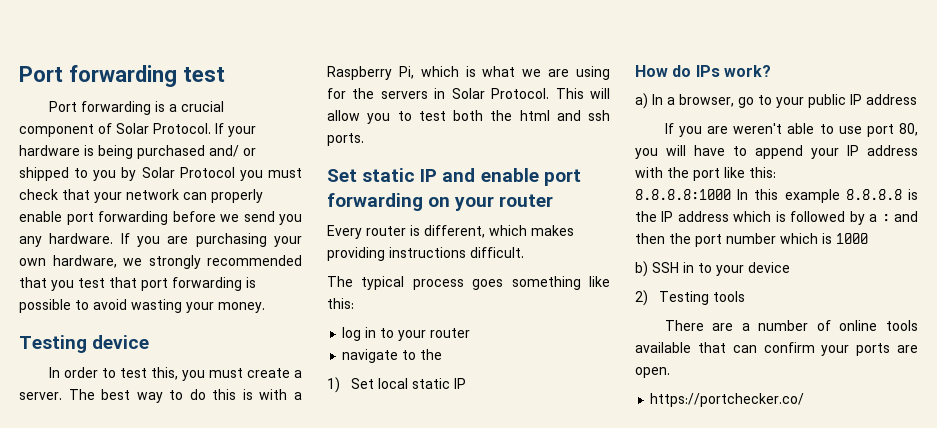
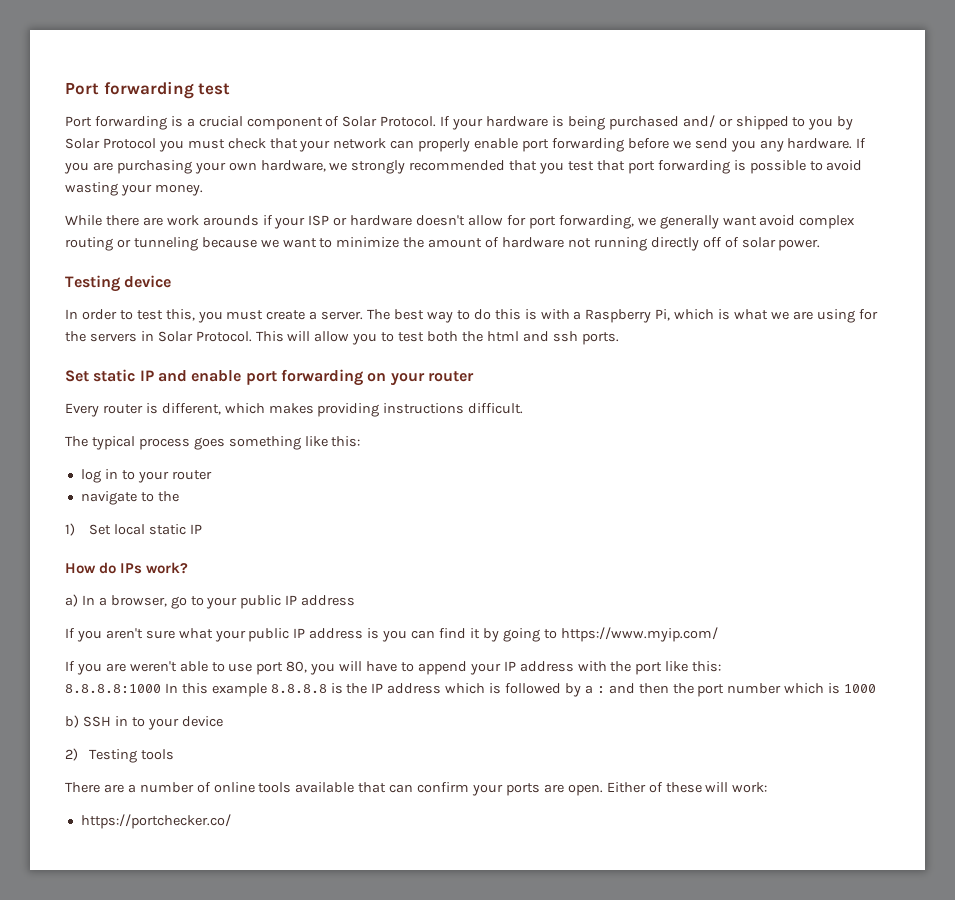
(265, 307) none -> [65,215,856,229] [65,237,821,251] // While there are work arounds if your ISP or hardware doesn't allow for port forwarding, we generally want avoid complex routing or tunneling because we want to minimize the amount of hardware not running directly off of solar power.
(917, 99) none -> [65,627,718,642] // If you aren't sure what your public IP address is you can find it by going to https://www.myip.com/
(670, 372) none -> [606,782,768,793] Either of these will work:

